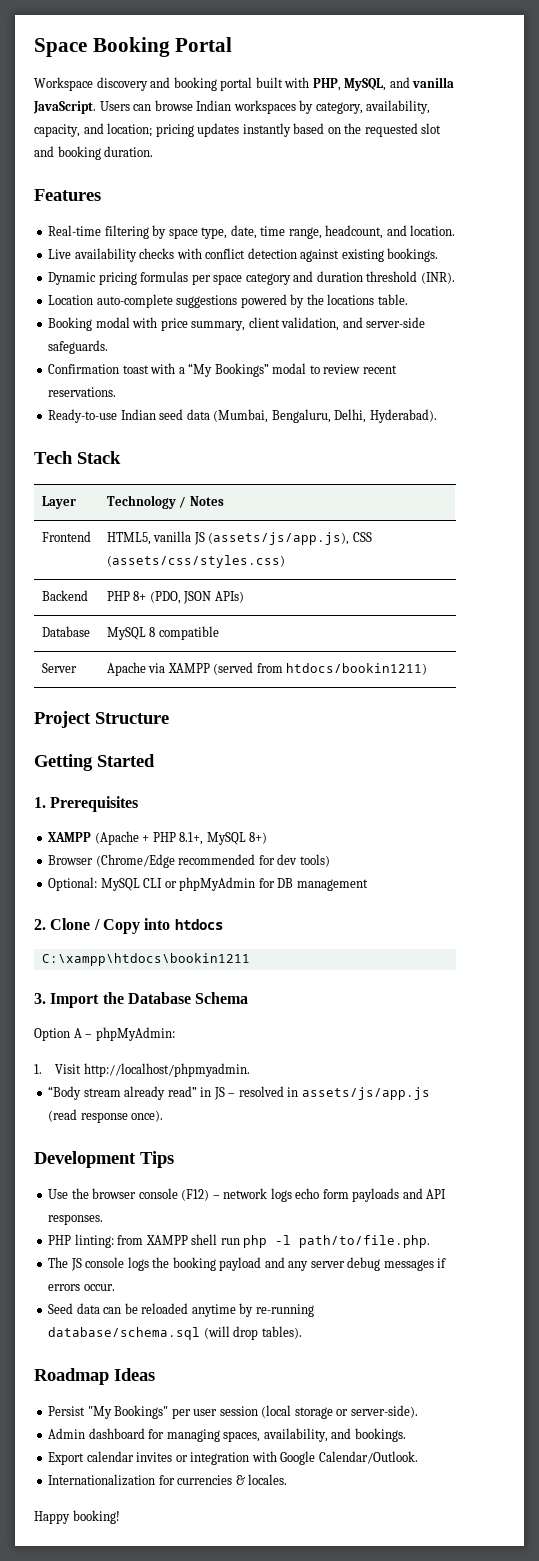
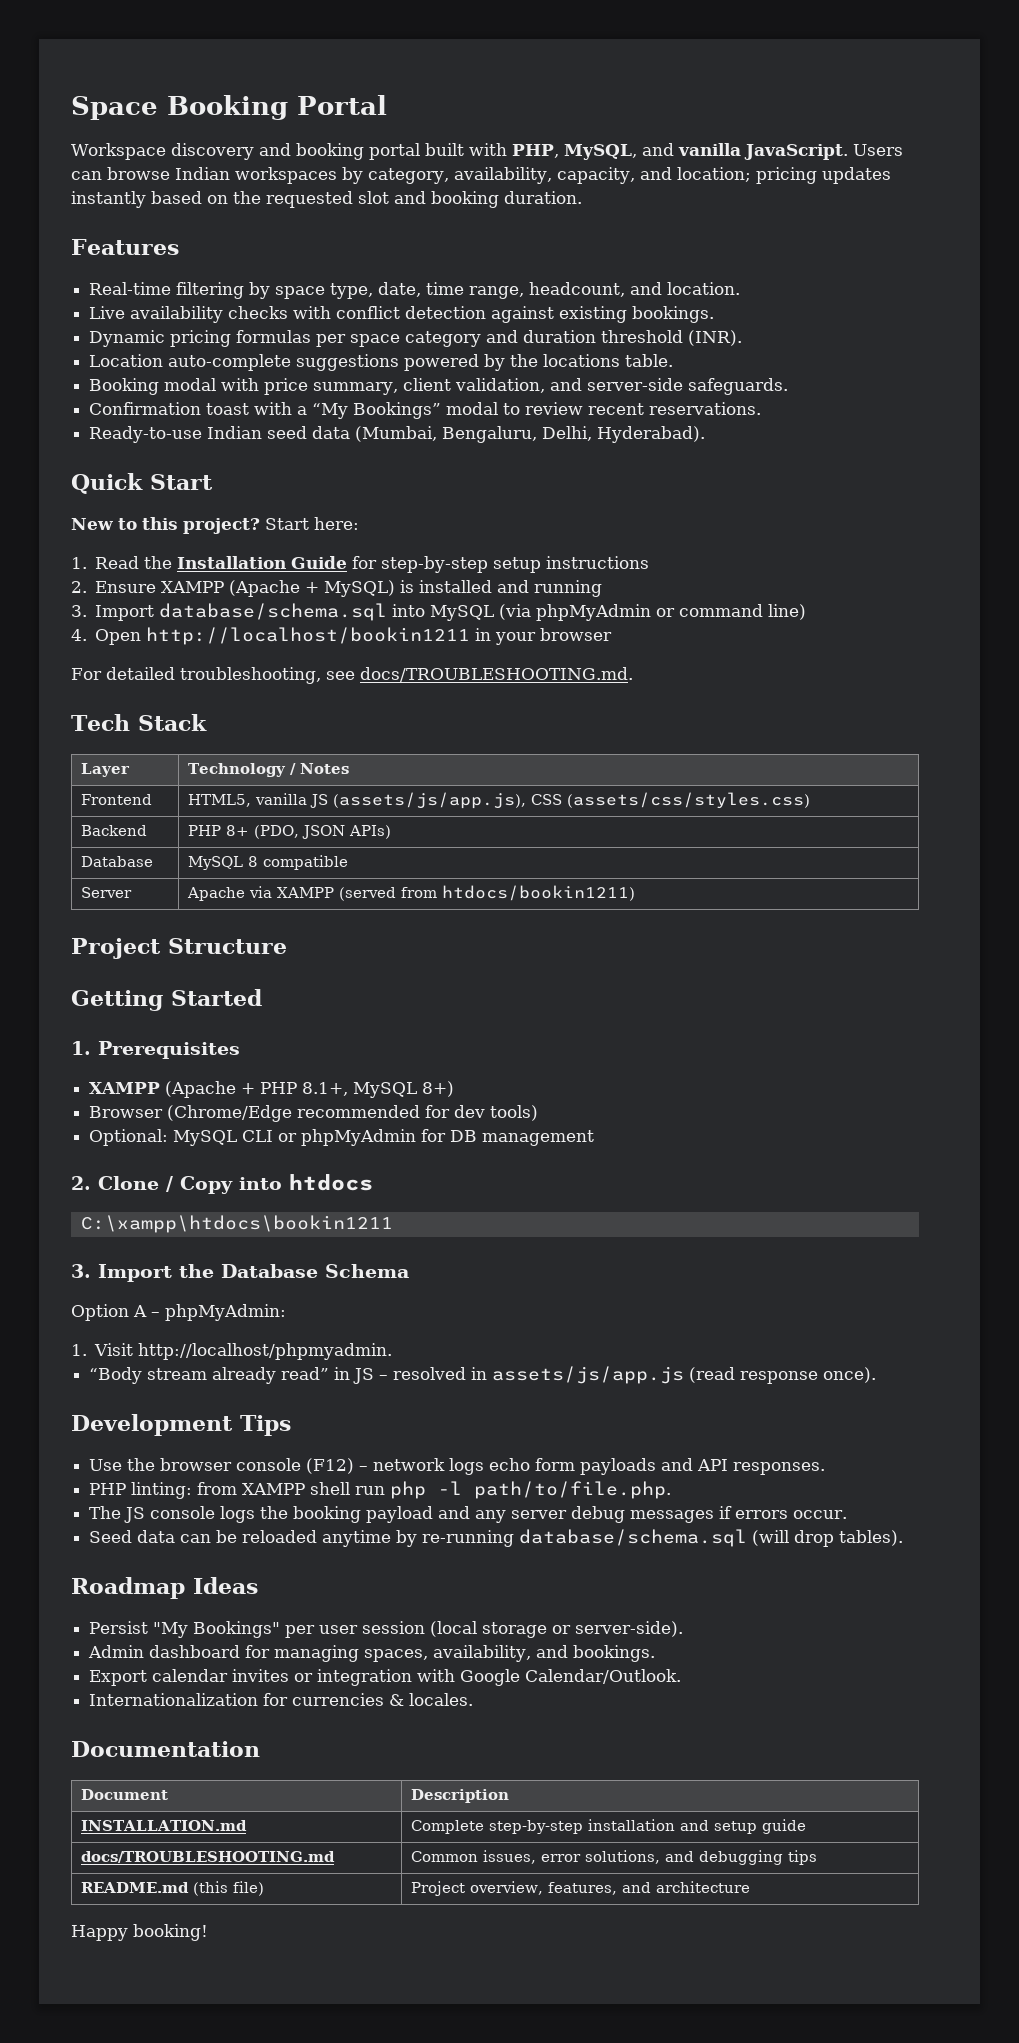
(437, 416) none -> [71,473,213,494] [71,517,359,534] [71,556,650,573] [71,580,603,597] [71,603,807,621] [71,627,613,645] [71,667,633,684] // Quick Start // New to this project? Start here: // 1. Read the Installation Guide for step-by-step setup instructions // 2. Ensure XAMPP (Apache + MySQL) is installed and running // 3. Import database/schema.sql into MySQL (via phpMyAdmin or command line) // 4. Open http://localhost/bookin1211 in your browser // For detailed troubleshooting, see docs/TROUBLESHOOTING.md.
(288, 1479) none -> [71,1741,260,1757] [81,1789,169,1800] [411,1789,510,1803] [81,1820,248,1831] [411,1819,807,1834] [81,1851,336,1863] [411,1850,818,1865] [81,1881,265,1896] [411,1881,751,1896] // Documentation // Document | Description // INSTALLATION.md | Complete step-by-step installation and setup guide // docs/TROUBLESHOOTING.md | Common issues, error solutions, and debugging tips // README.md (this file) | Project overview, features, and architecture

